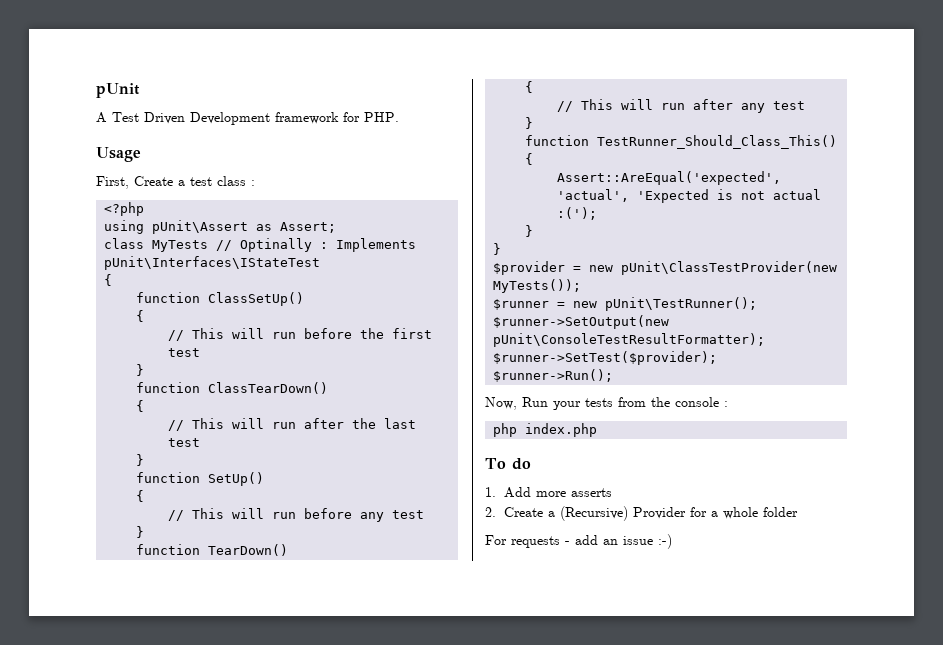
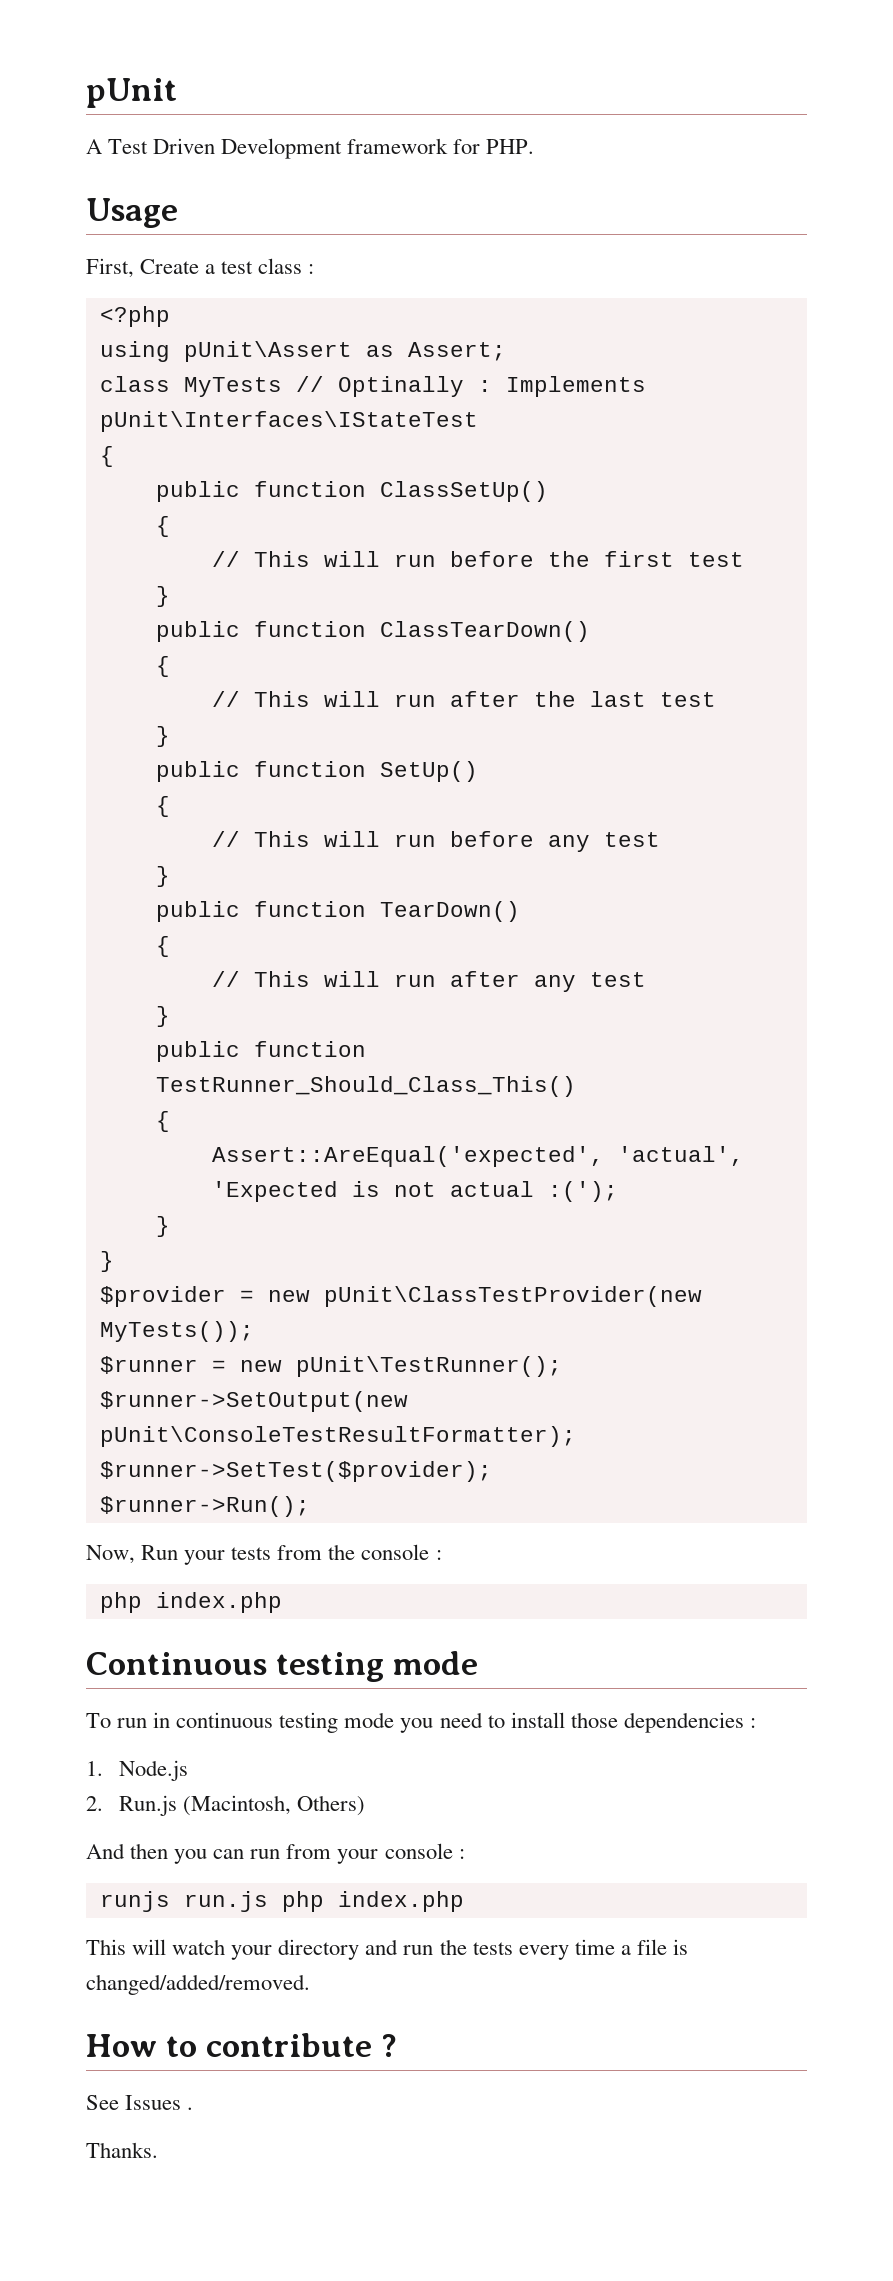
(113, 280) none -> [155,481,240,502] public
(145, 370) none -> [155,621,240,642] public
(145, 460) none -> [155,761,240,782] public
(145, 532) none -> [155,901,240,922] public
(534, 123) none -> [155,1041,240,1062] public
[485,458,531,470] [485,487,613,498] [485,506,799,521] [485,534,672,549] To do // 1. Add more asserts // 2. Create a (Recursive) Provider for a whole folder // For requests - add an issue :-) -> [86,1651,479,1682] [86,1712,756,1733] [86,1760,189,1781] [86,1795,366,1816] [86,1843,465,1864] [99,1891,464,1912] [86,1939,688,1960] [86,1974,310,1995] [86,2033,398,2057] [86,2095,194,2110] [86,2142,158,2158] Continuous testing mode // To run in continuous testing mode you need to install those dependencies : // 1. Node.js // 2. Run.js (Macintosh, Others) // And then you can run from your console : // runjs run.js php index.php // This will watch your directory and run the tests every time a file is changed/added/removed. // How to contribute ? // See Issues . // Thanks.

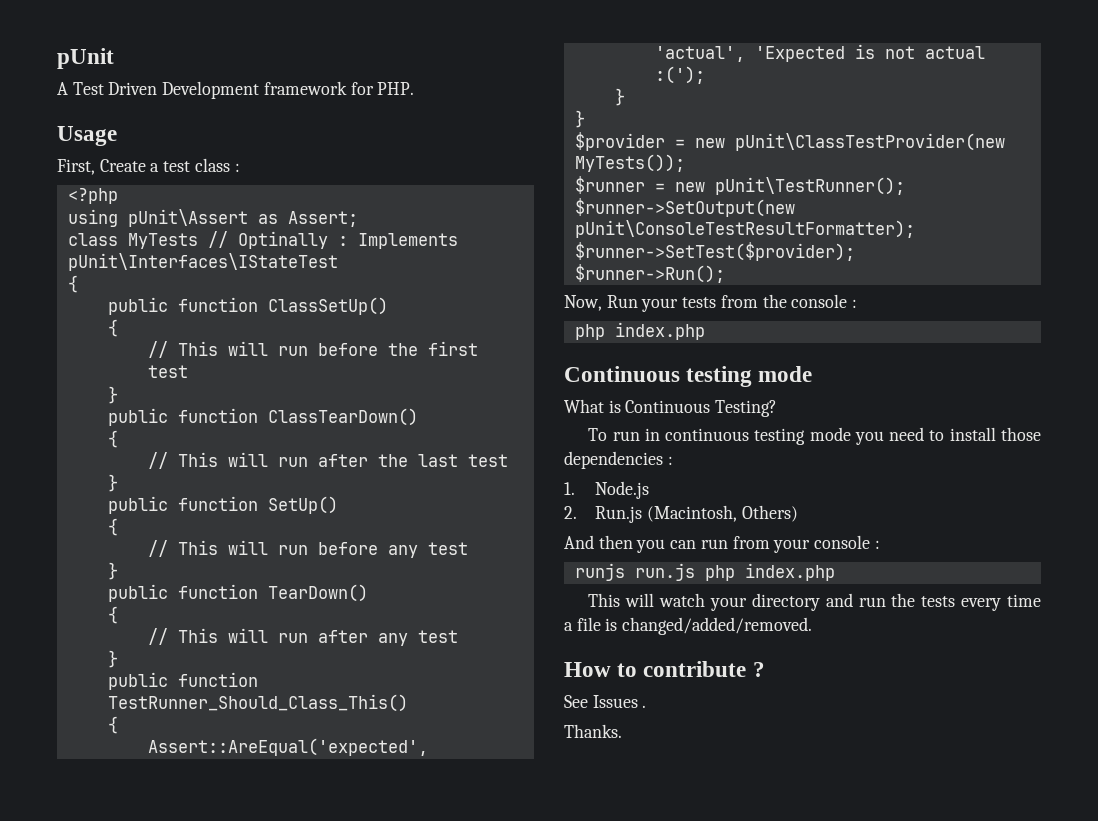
(479, 1663) none -> [564,399,778,417] // What is Continuous Testing?

